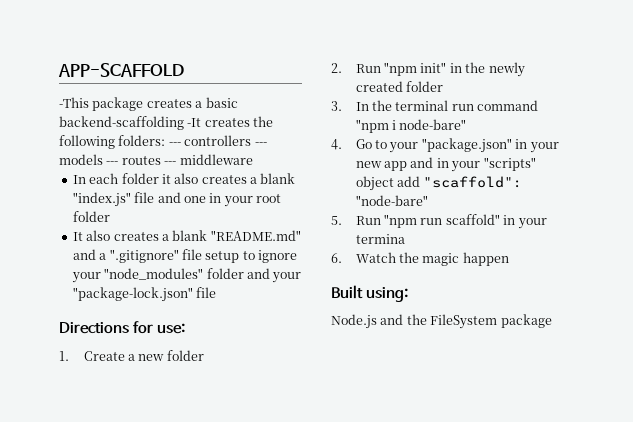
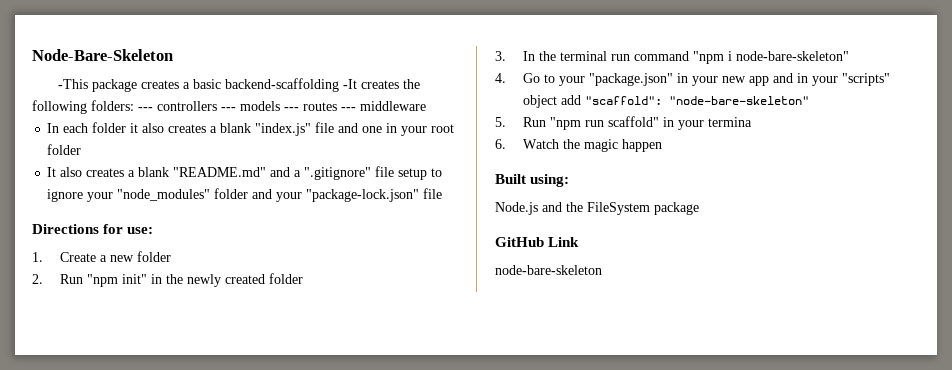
[58,63,184,77] APP-SCAFFOLD -> [32,49,173,61] Node-Bare-Skeleton
[399,119,467,130] node-bare" -> [735,51,849,61] node-bare-skeleton"
[355,195,428,206] "node-bare" -> [668,96,809,105] "node-bare-skeleton"
(552, 321) none -> [495,237,580,247] [495,265,602,275] // GitHub Link // node-bare-skeleton

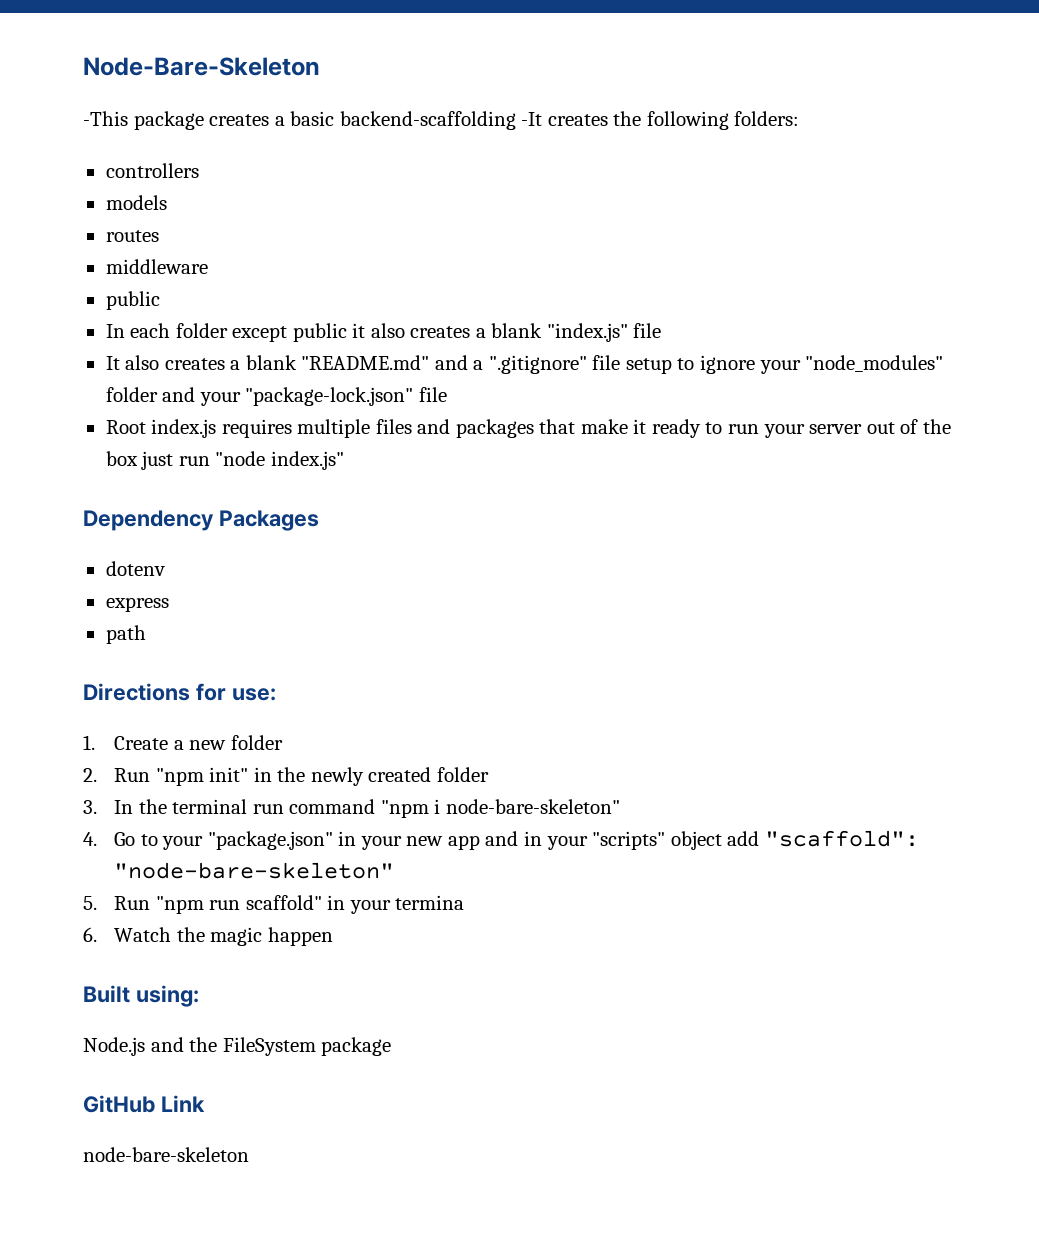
[138,107,153,111] --- -> (800, 118) //
[221,107,236,111] --- -> (199, 170) //
[284,107,299,111] --- -> (167, 202) //
[341,107,356,111] --- -> (159, 236) //
(426, 106) none -> [105,291,160,310] // public
(127, 127) none -> [232,323,347,342] except public
[338,123,455,136] [47,144,82,155] and one in your root folder -> (662, 330) none
(443, 193) none -> [105,419,951,438] [105,451,344,470] [83,510,319,531] [105,561,165,576] [105,597,169,612] [105,625,146,644] // Root index.js requires multiple files and packages that make it ready to run your server out of the box just run "node index.js" // Dependency Packages // dotenv // express // path

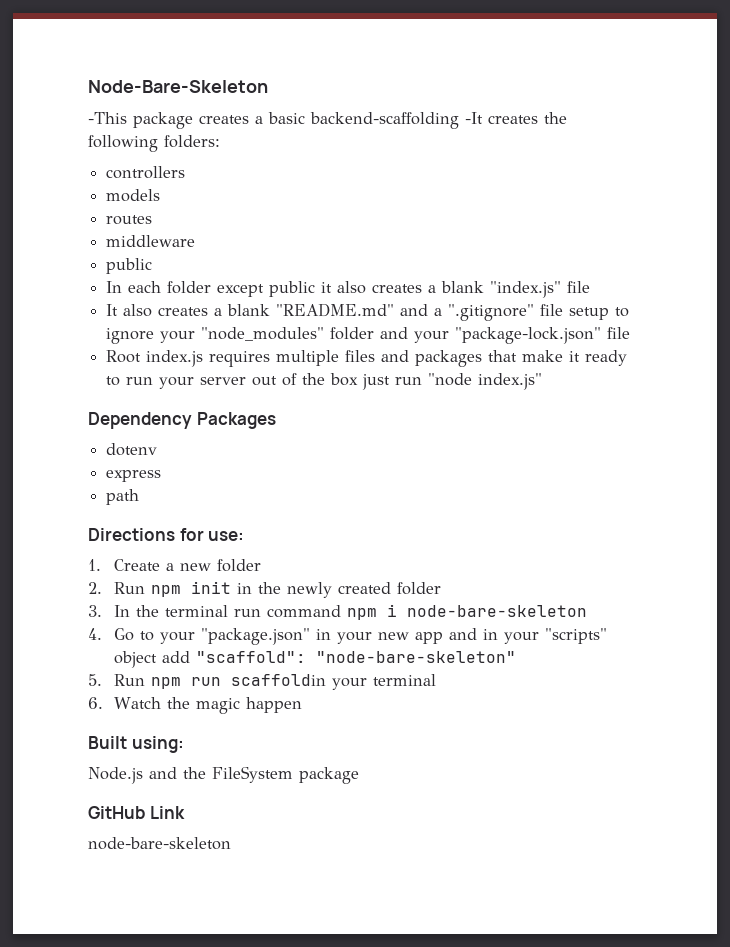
[155,767,249,786] "npm init" -> [151,581,232,597] npm init
[380,799,620,818] "npm i node-bare-skeleton" -> [347,604,588,620] npm i node-bare-skeleton
[155,895,465,914] "npm run scaffold" in your termina -> [151,674,437,690] npm run scaffoldin your terminal

